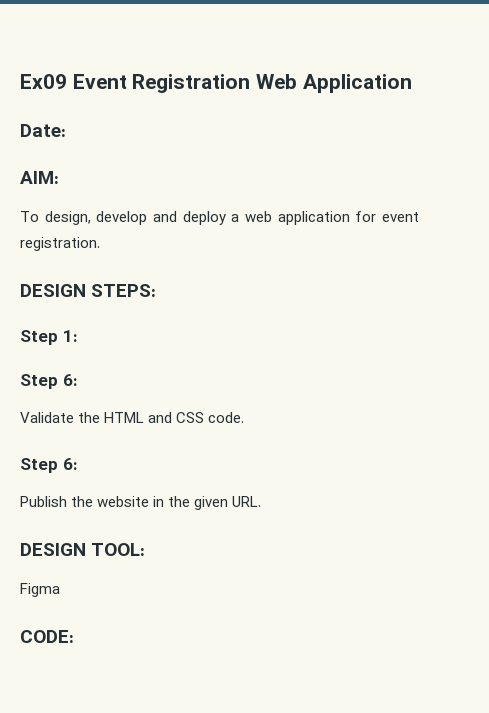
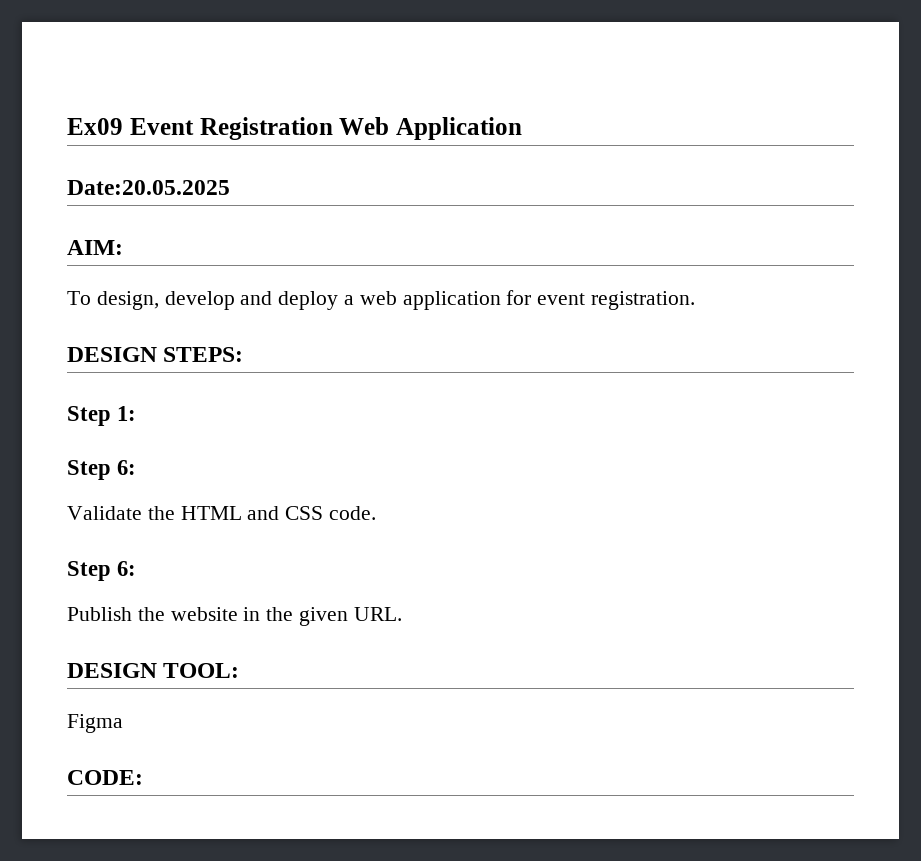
[20,124,66,137] Date: -> [67,180,230,195] Date:20.05.2025

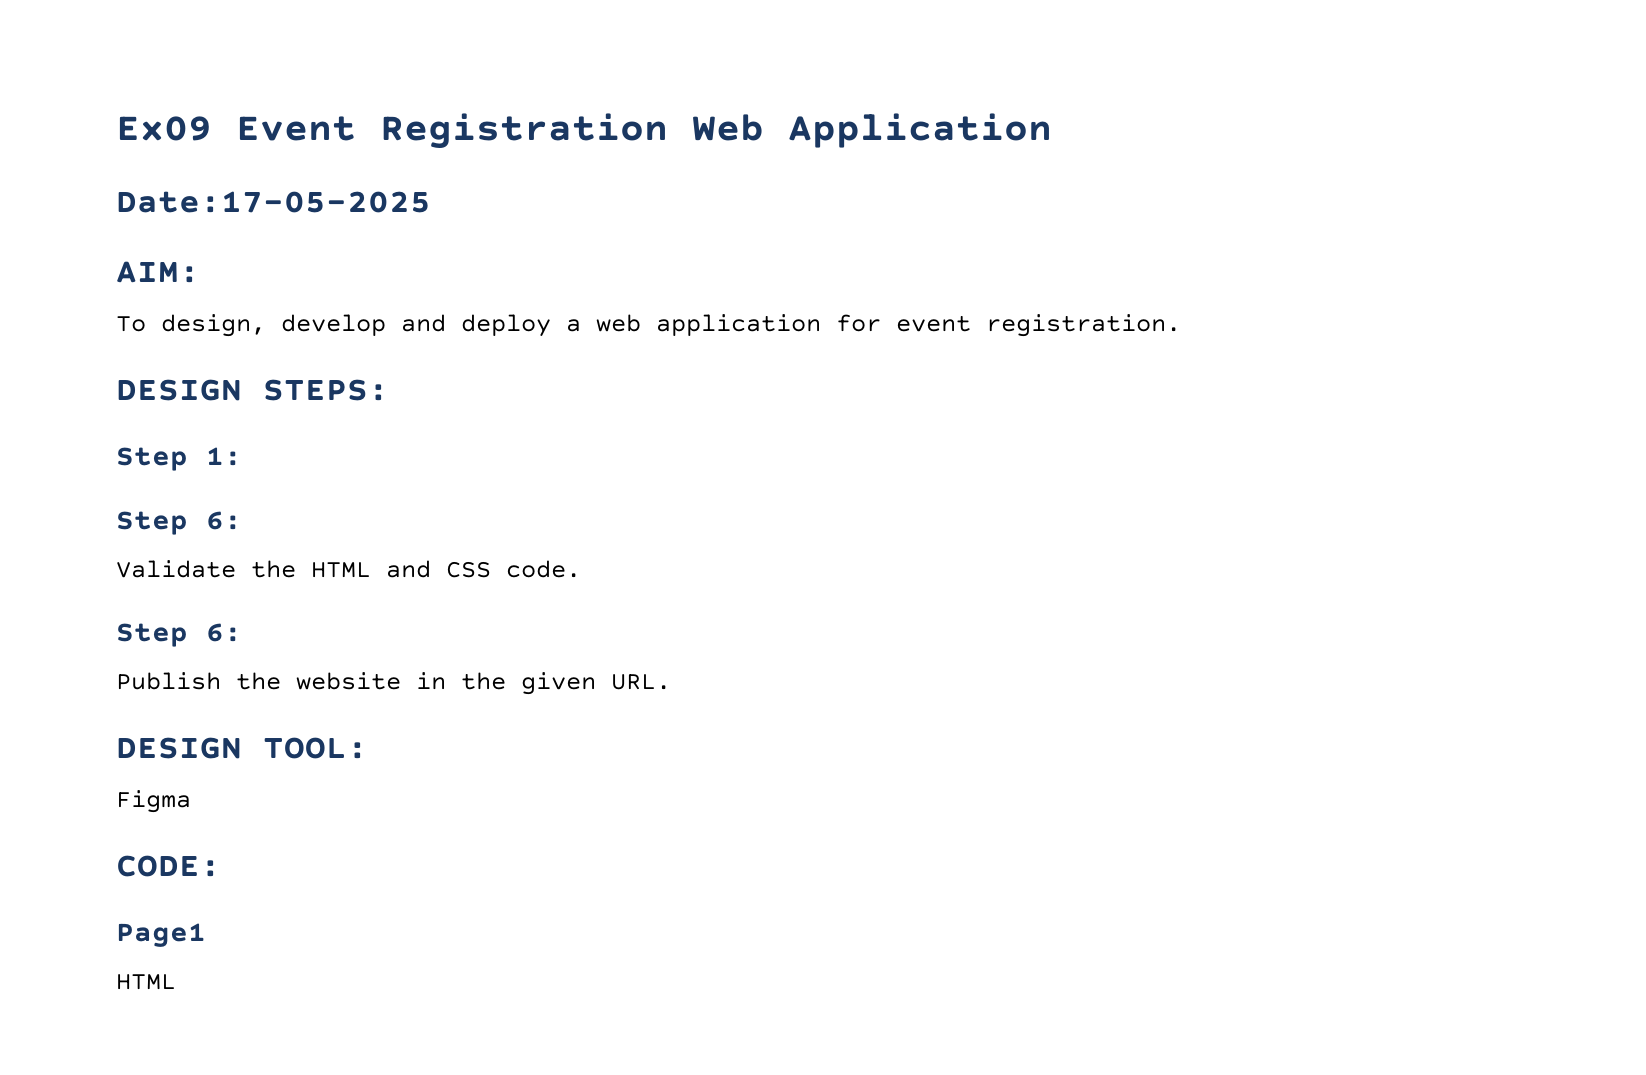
[67,180,230,195] Date:20.05.2025 -> [116,191,431,213] Date:17-05-2025
(143, 777) none -> [116,923,206,947] [116,974,176,990] // Page1 // HTML

